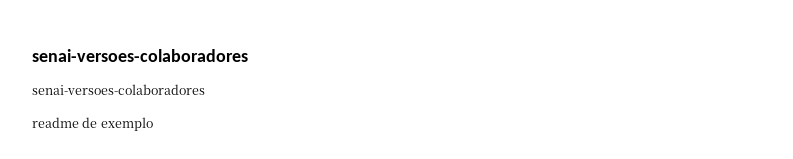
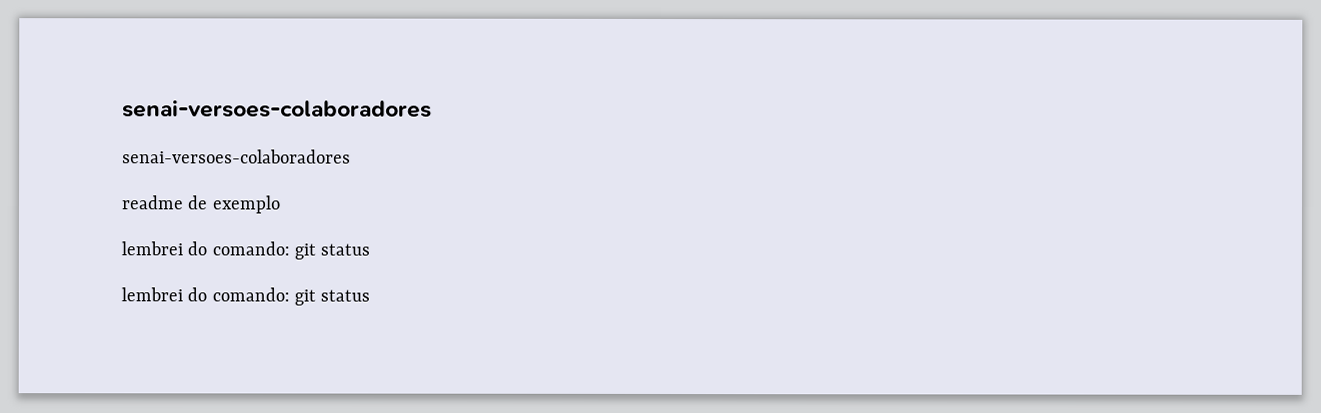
(153, 124) none -> [121,241,371,260] [121,287,371,306] // lembrei do comando: git status // lembrei do comando: git status

